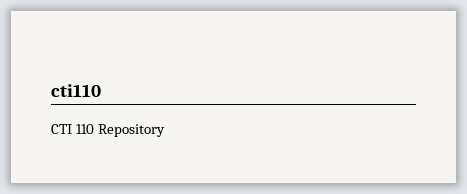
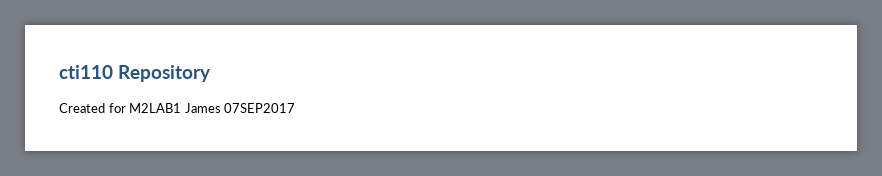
[51,124,165,137] // CTI 110 Repository -> [118,65,211,82] [59,103,296,113] Repository // Created for M2LAB1 James 07SEP2017

